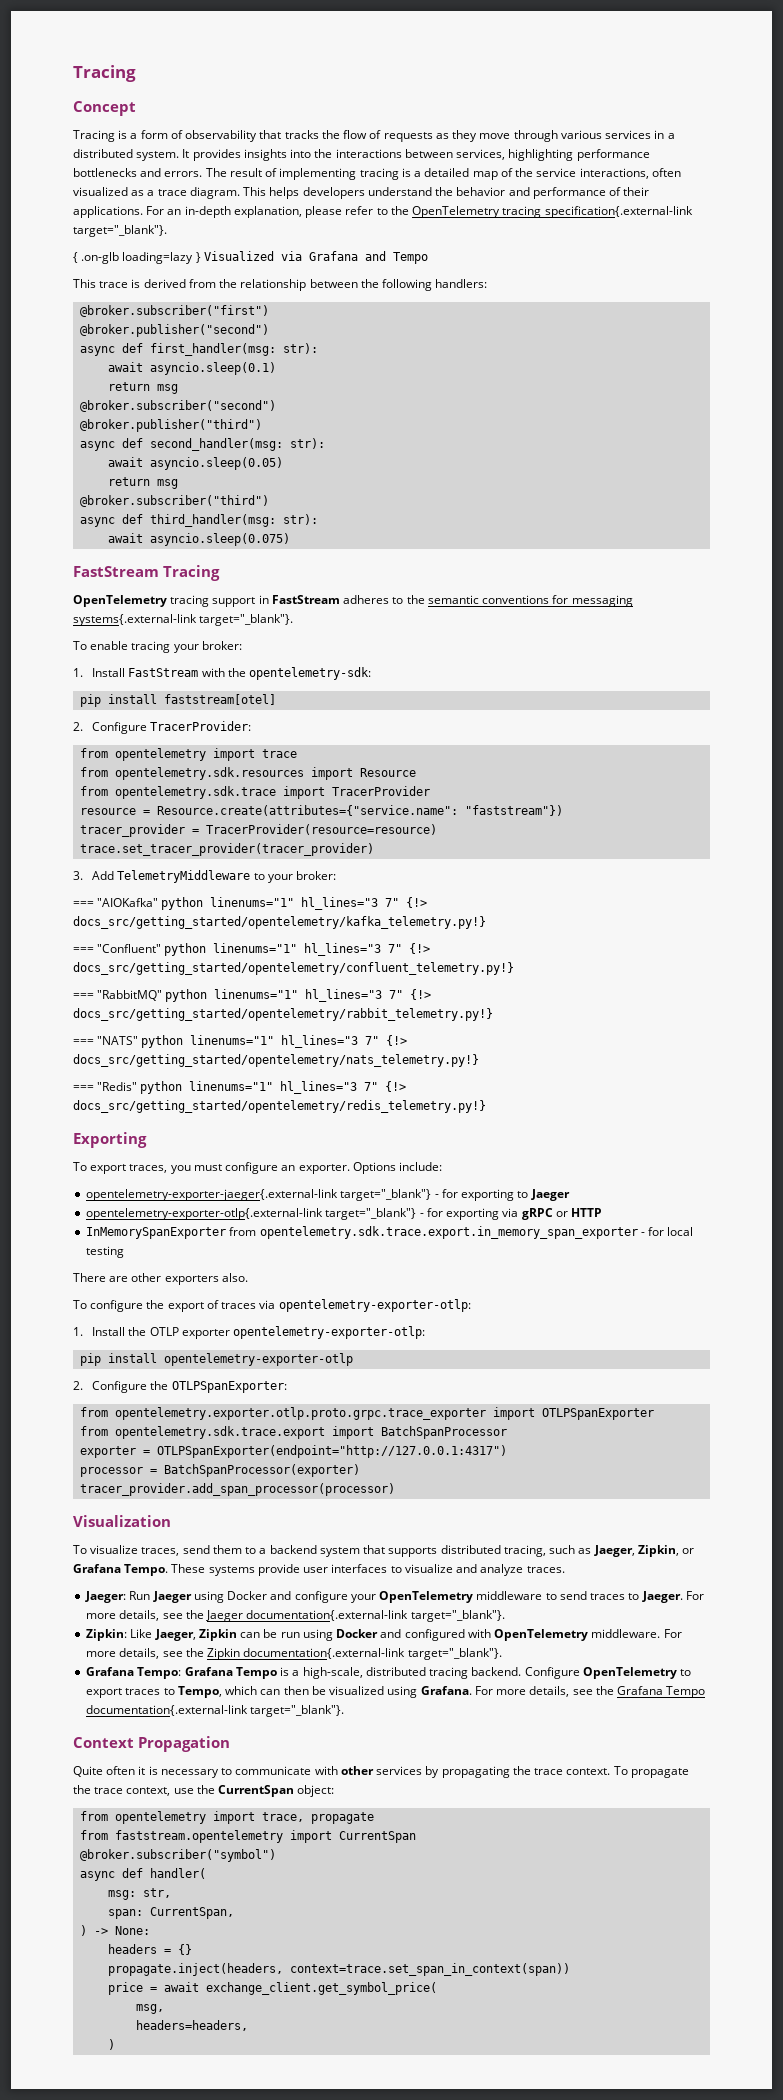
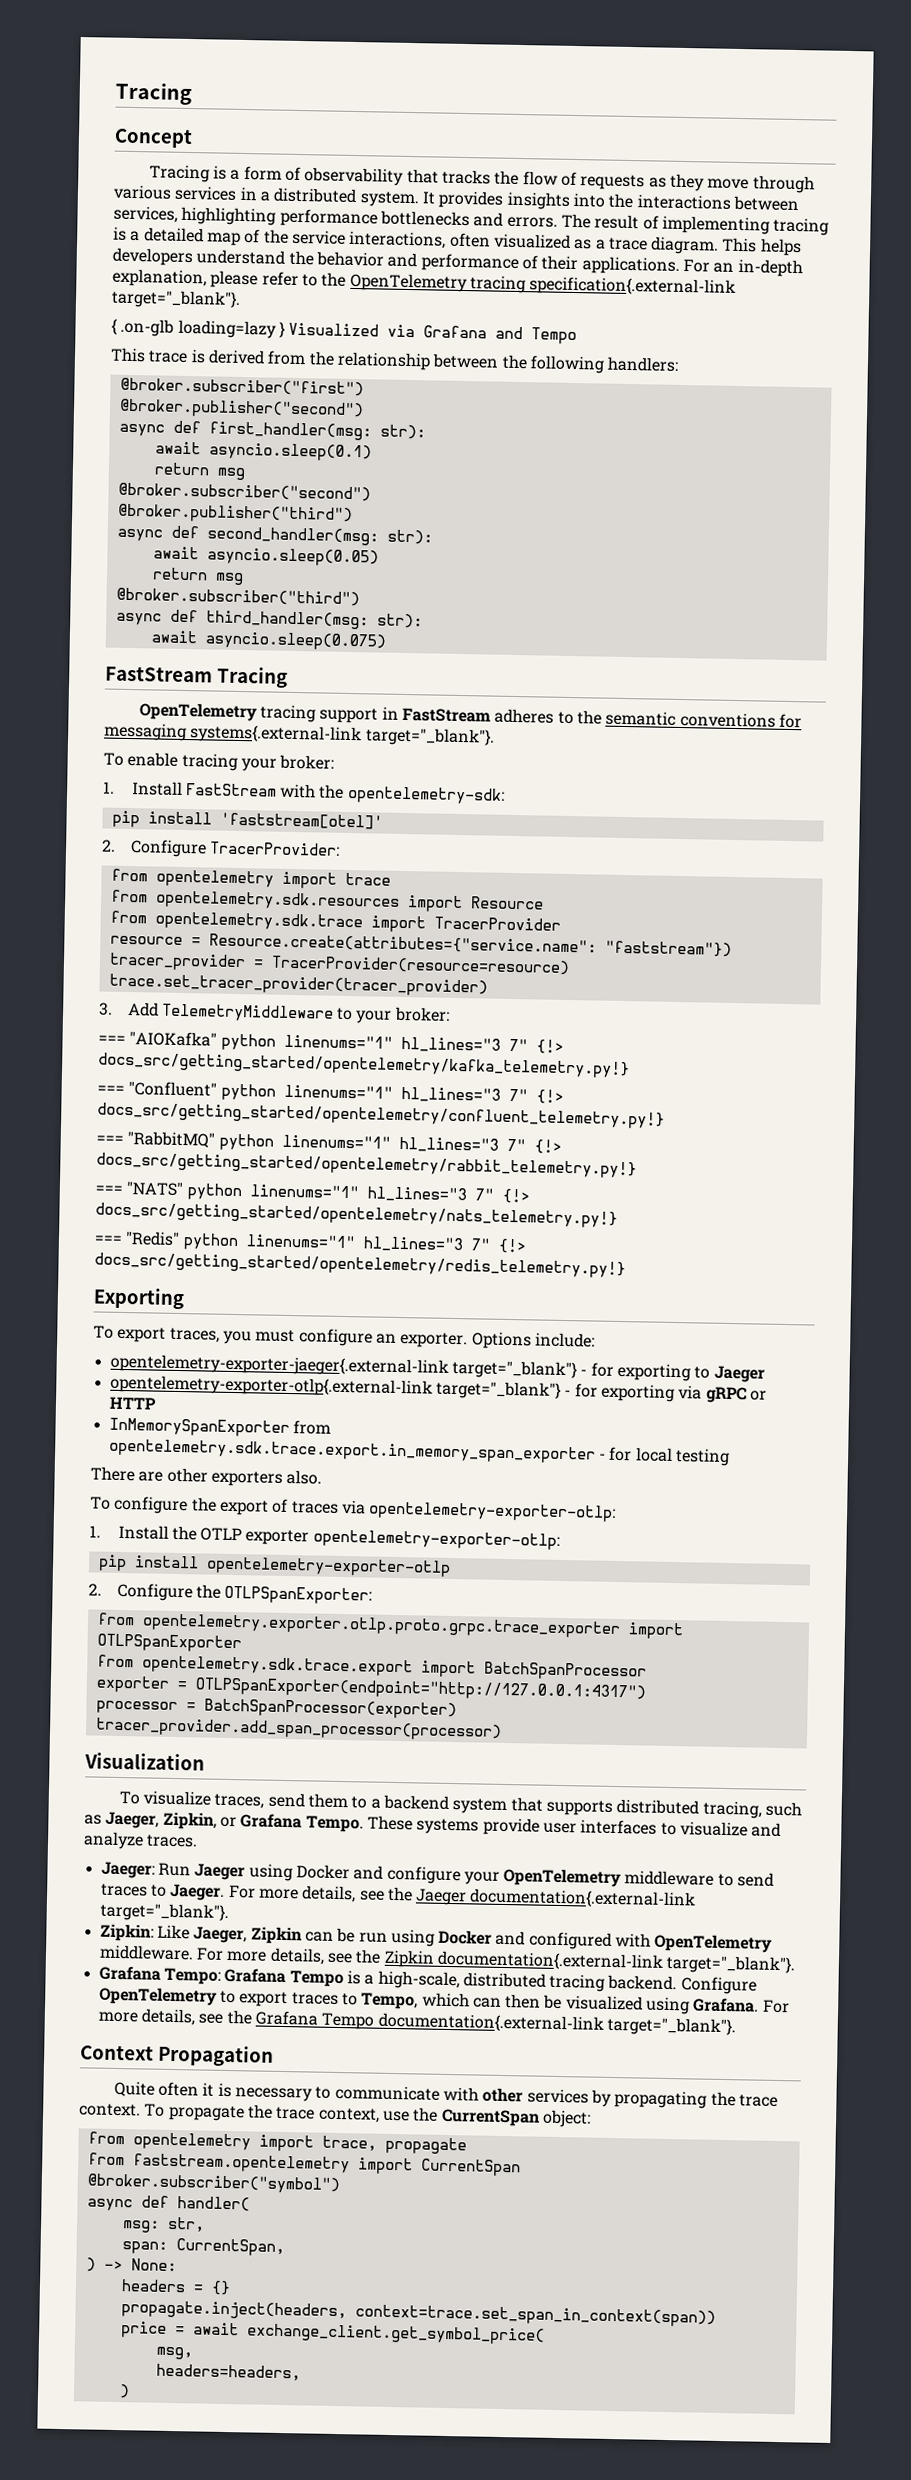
[164,694,277,705] faststream[otel] -> [219,812,383,830] 'faststream[otel]'

